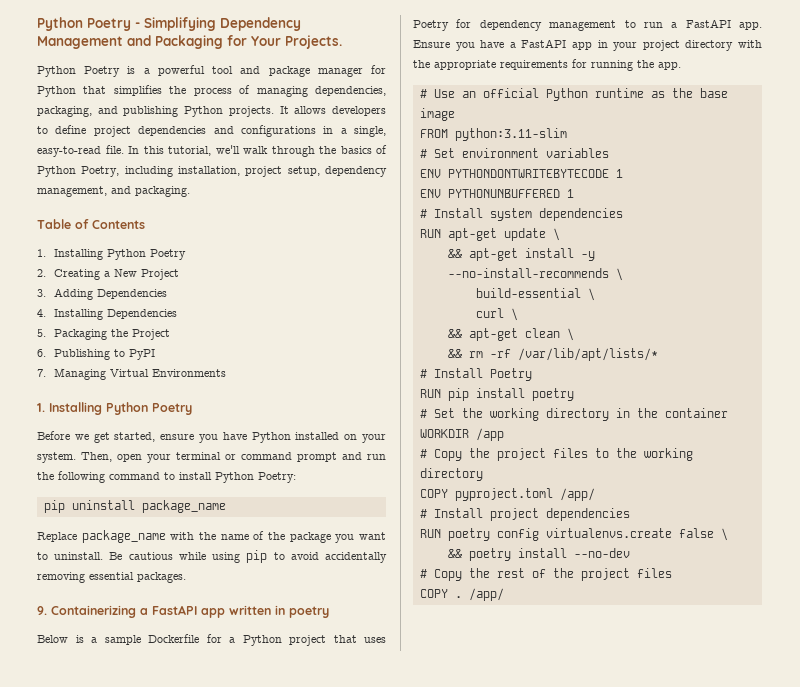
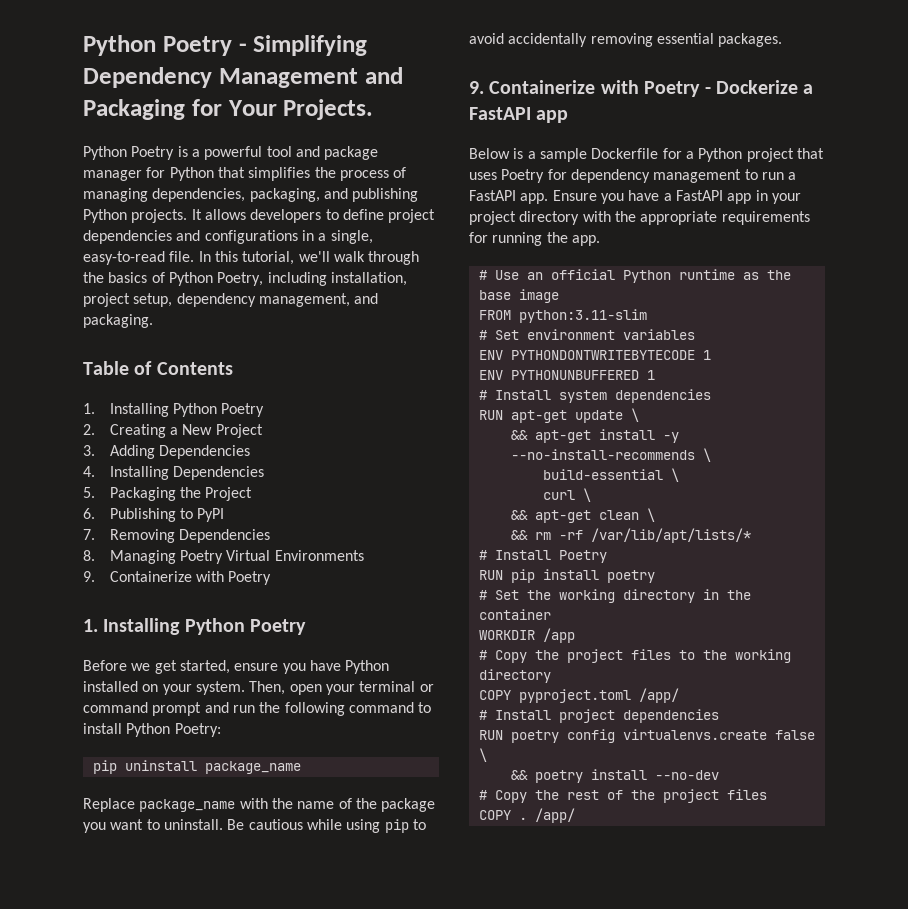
[54,368,227,380] Managing Virtual Environments -> [109,529,270,543] [83,550,364,564] [83,571,272,585] Removing Dependencies // 8. Managing Poetry Virtual Environments // 9. Containerize with Poetry
[51,605,329,618] Containerizing a FastAPI app written in poetry -> [489,80,814,97] [469,107,569,123] Containerize with Poetry - Dockerize a FastAPI app

